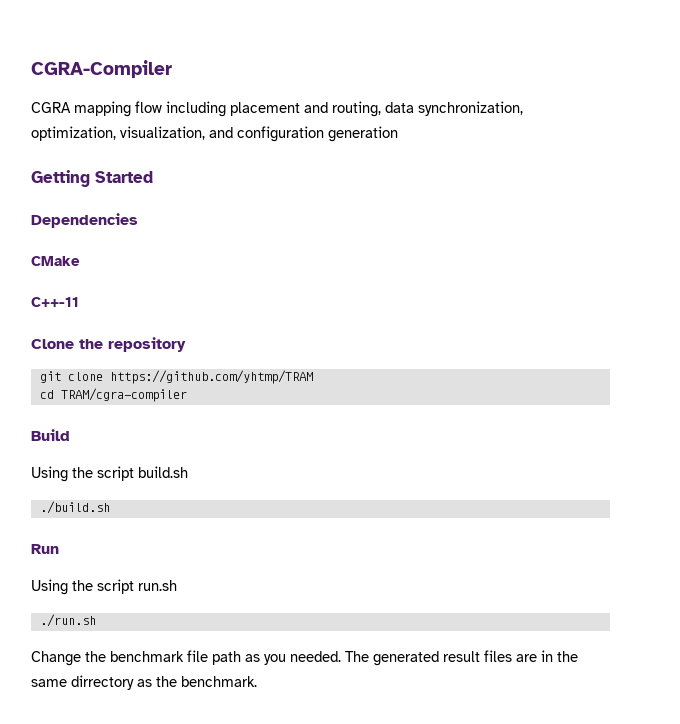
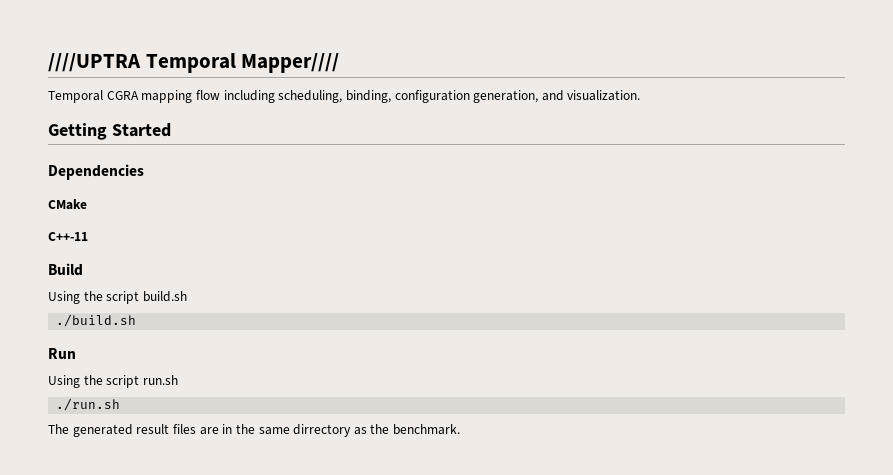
[31,60,172,78] [31,101,523,117] [31,126,398,142] CGRA-Compiler // CGRA mapping flow including placement and routing, data synchronization, optimization, visualization, and configuration generation -> [48,53,340,73] [48,90,641,103] ////UPTRA Temporal Mapper//// // Temporal CGRA mapping flow including scheduling, binding, configuration generation, and visualization.
[31,337,186,352] [39,370,313,384] [39,388,187,402] // Clone the repository // git clone https://github.com/yhtmp/TRAM // cd TRAM/cgra-compiler -> (88, 236) none
[31,650,341,666] Change the benchmark file path as you needed. -> (121, 404) none

